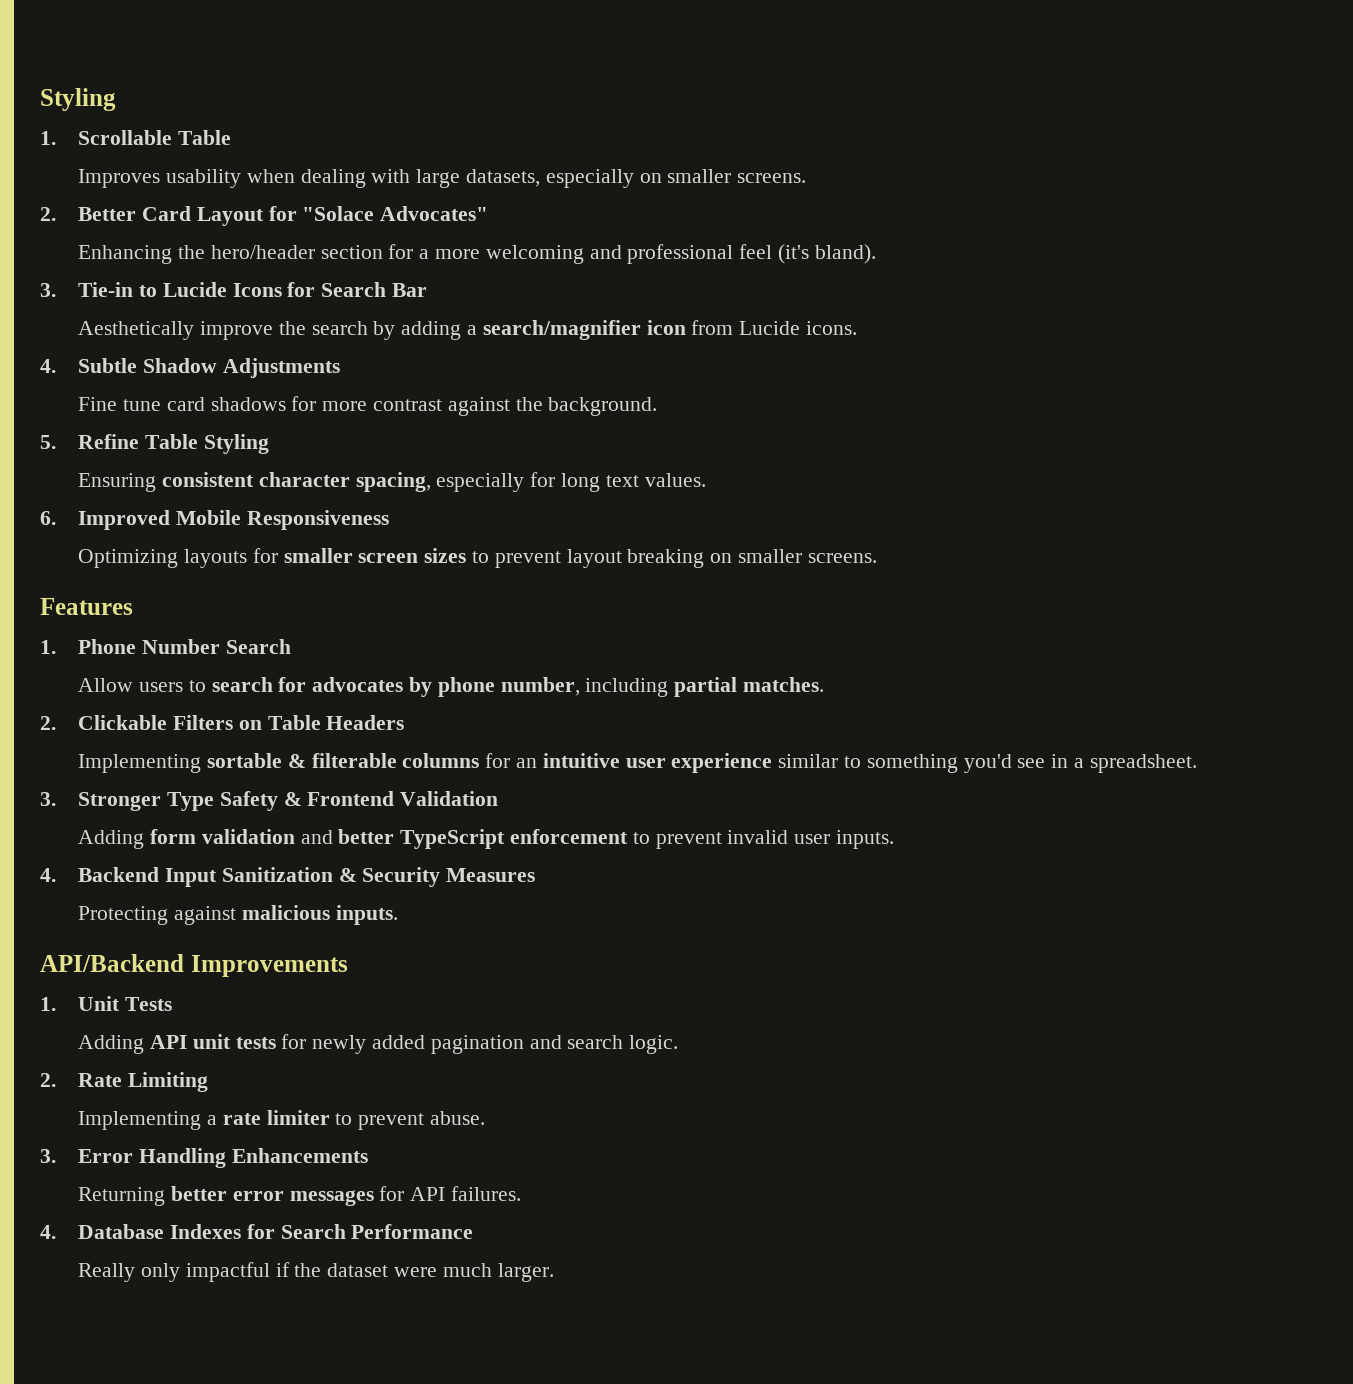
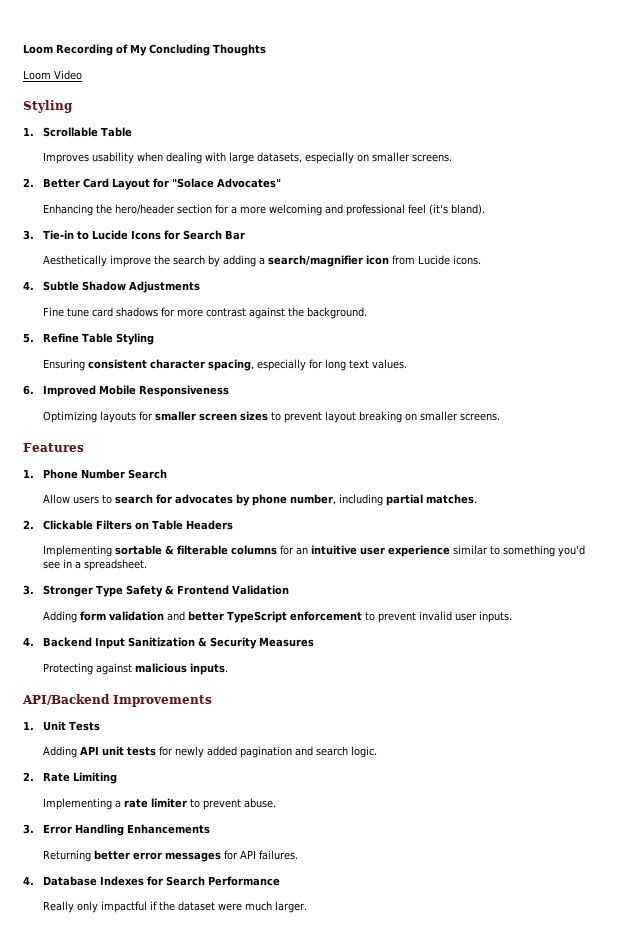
(40, 99) none -> [23,44,266,56] [23,70,82,80] Loom Recording of My Concluding Thoughts // Loom Video //

